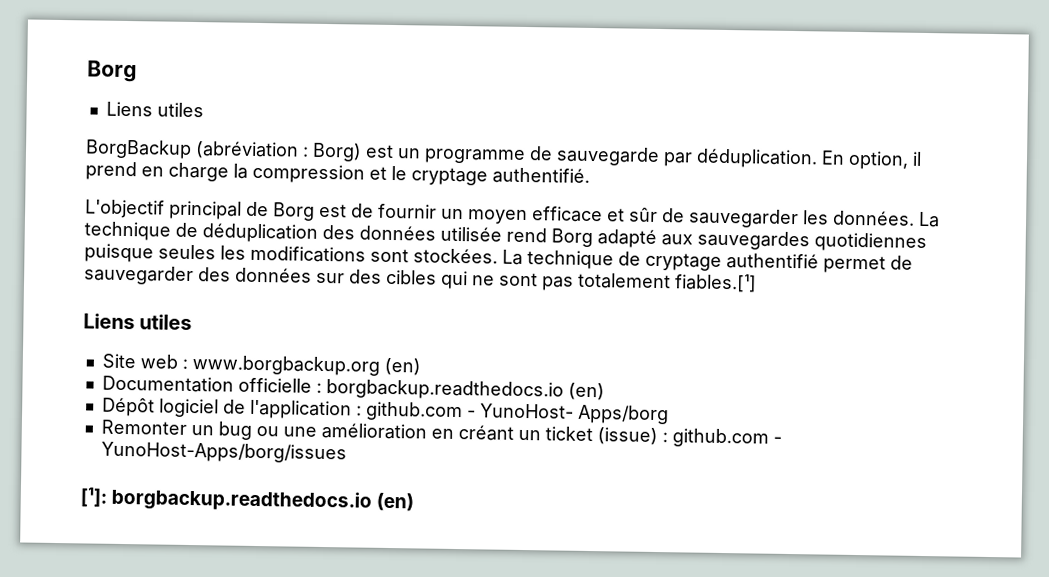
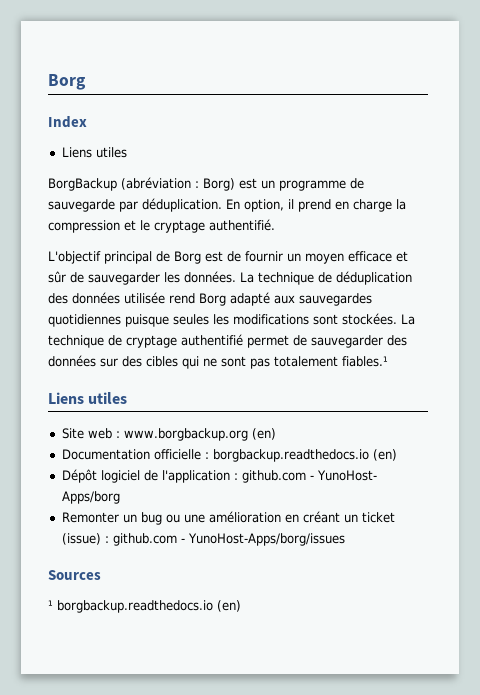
[87,60,137,83] Borg -> [48,74,86,90] [48,116,87,128] Borg // Index
[674,273,757,293] fiables.[¹] -> [342,356,388,367] fiables.¹
[80,487,107,507] [¹]: -> [48,570,101,580] [48,600,53,610] Sources // ¹

